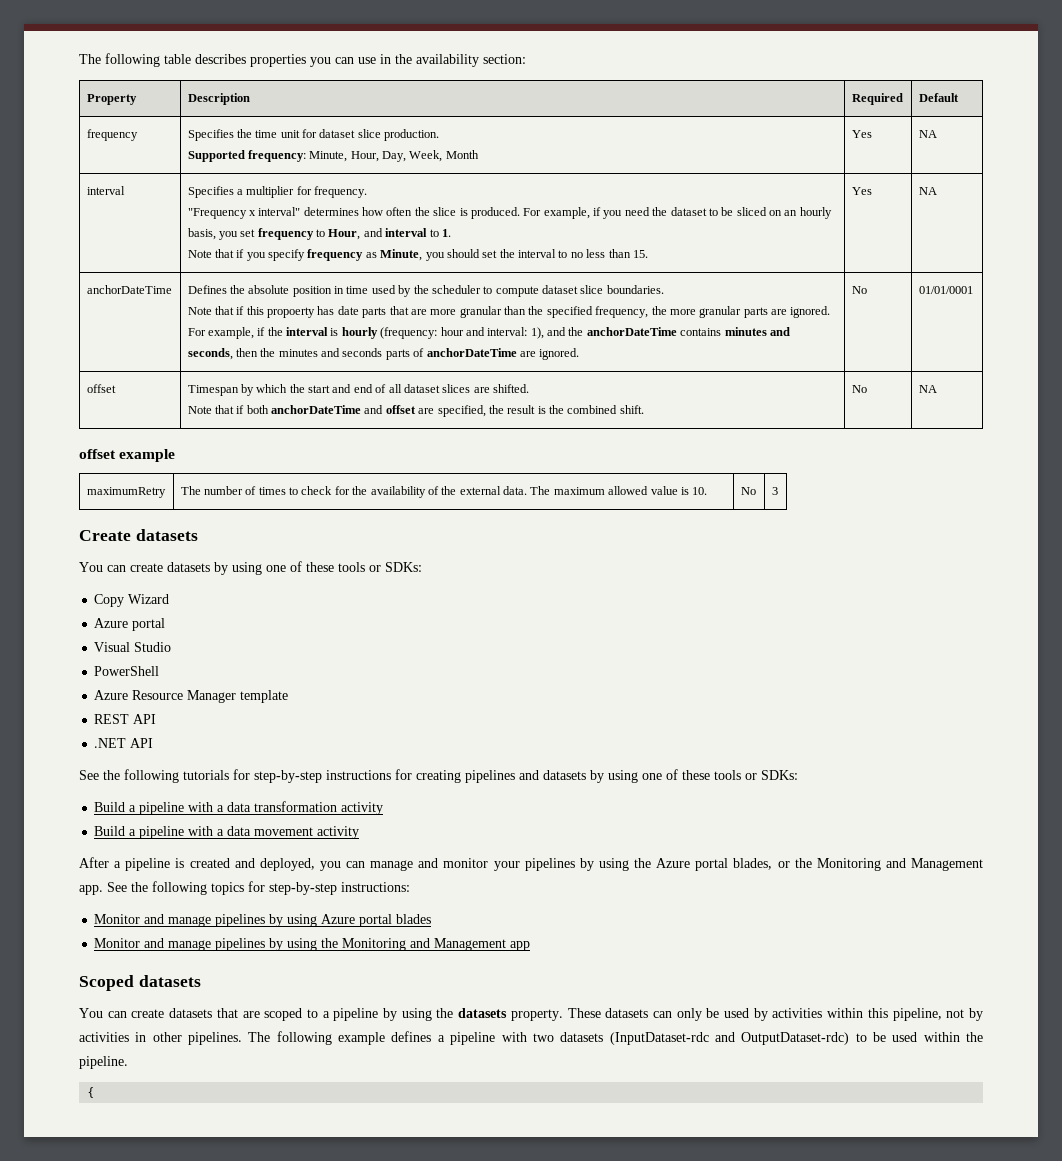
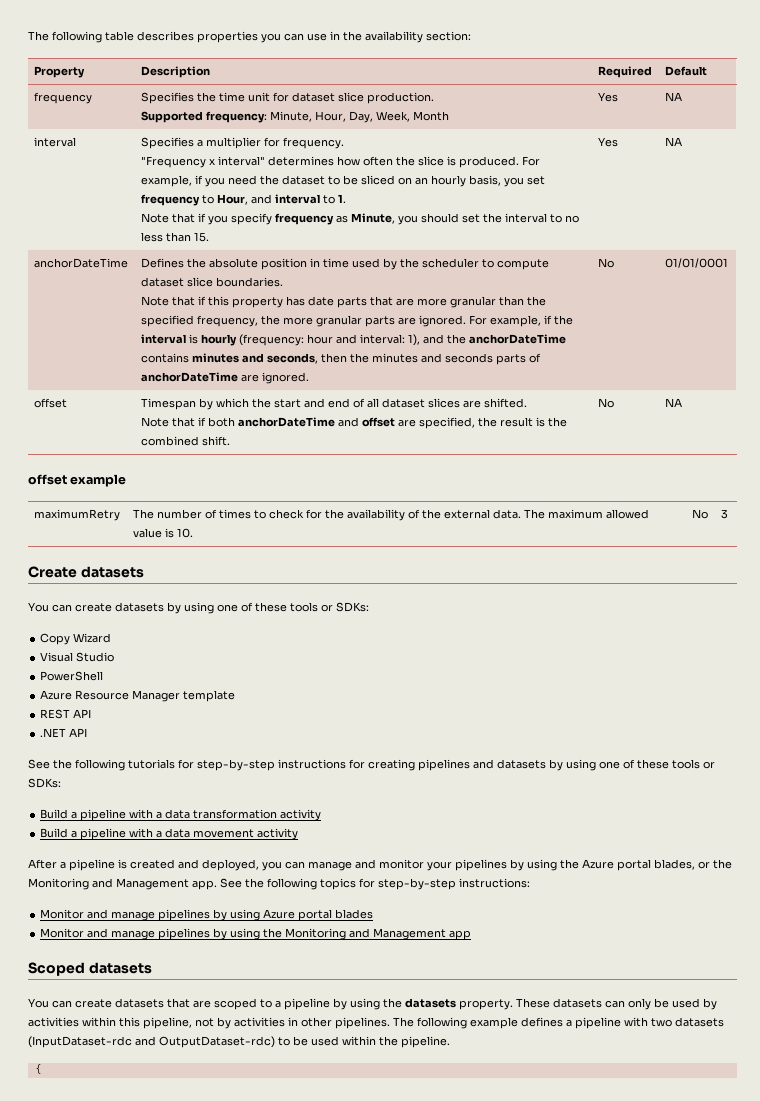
[267,307,316,318] propoerty -> [232,297,284,308] property
[94,618,166,631] // Azure portal -> (112, 638) none

